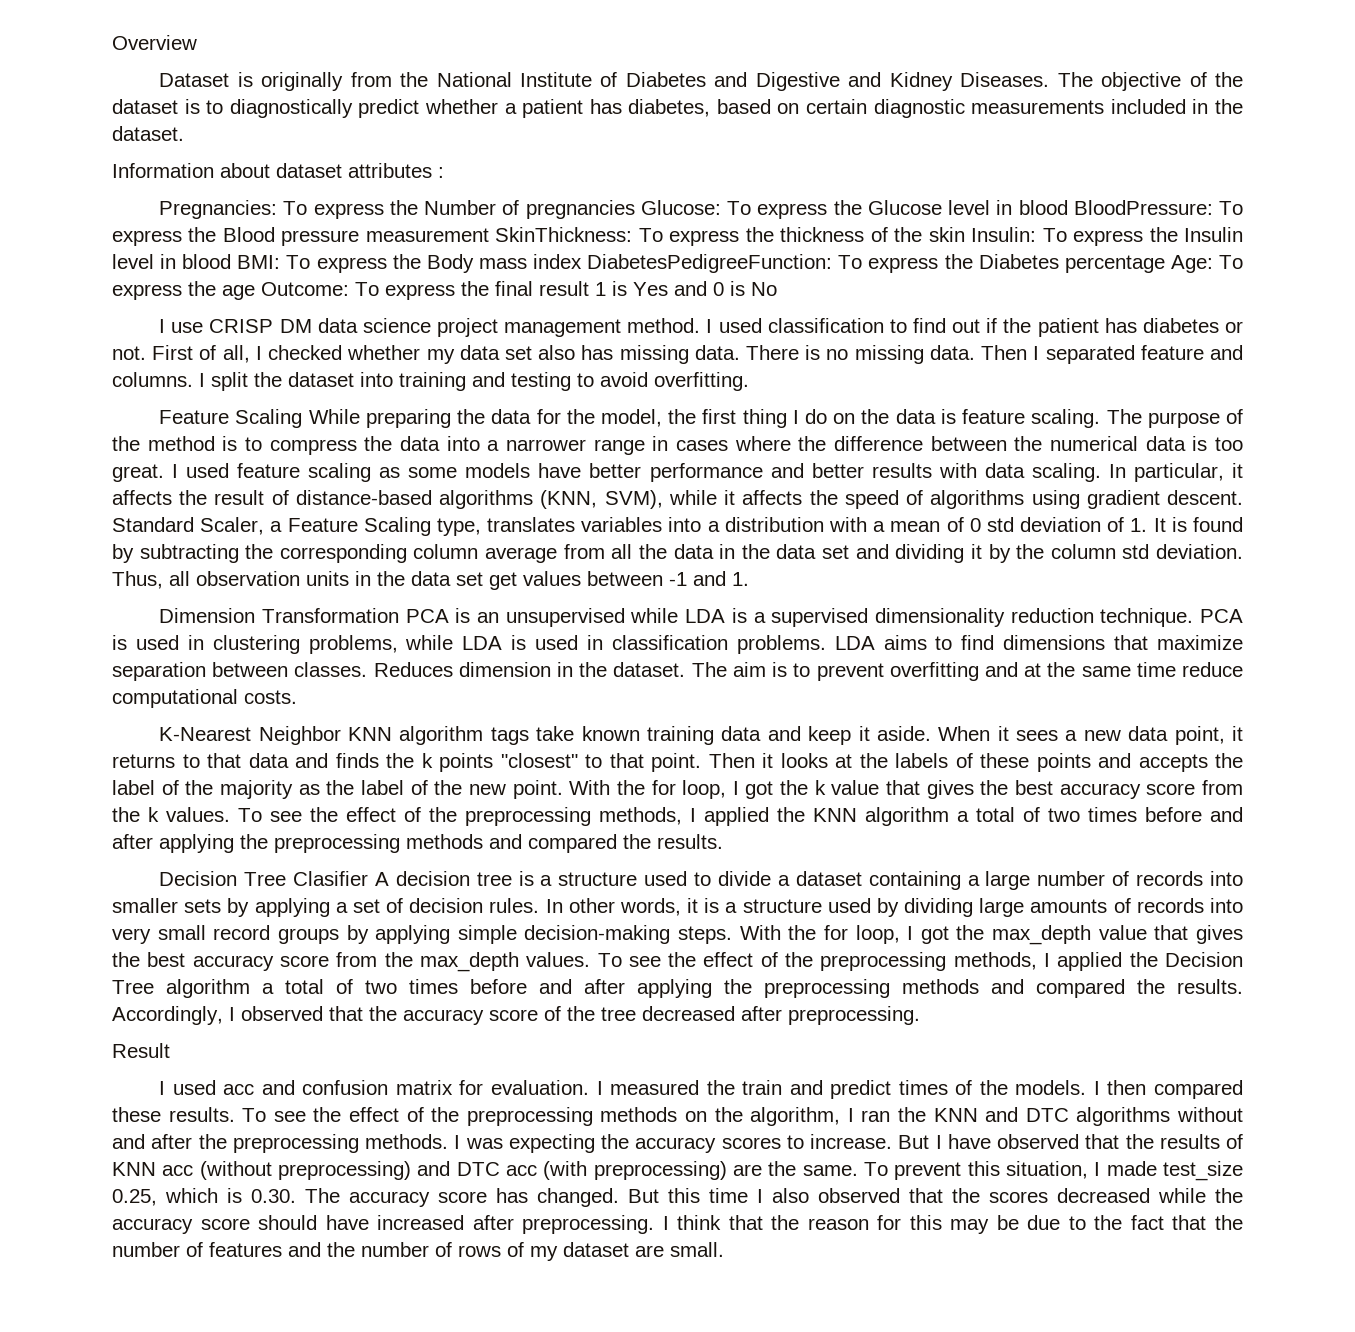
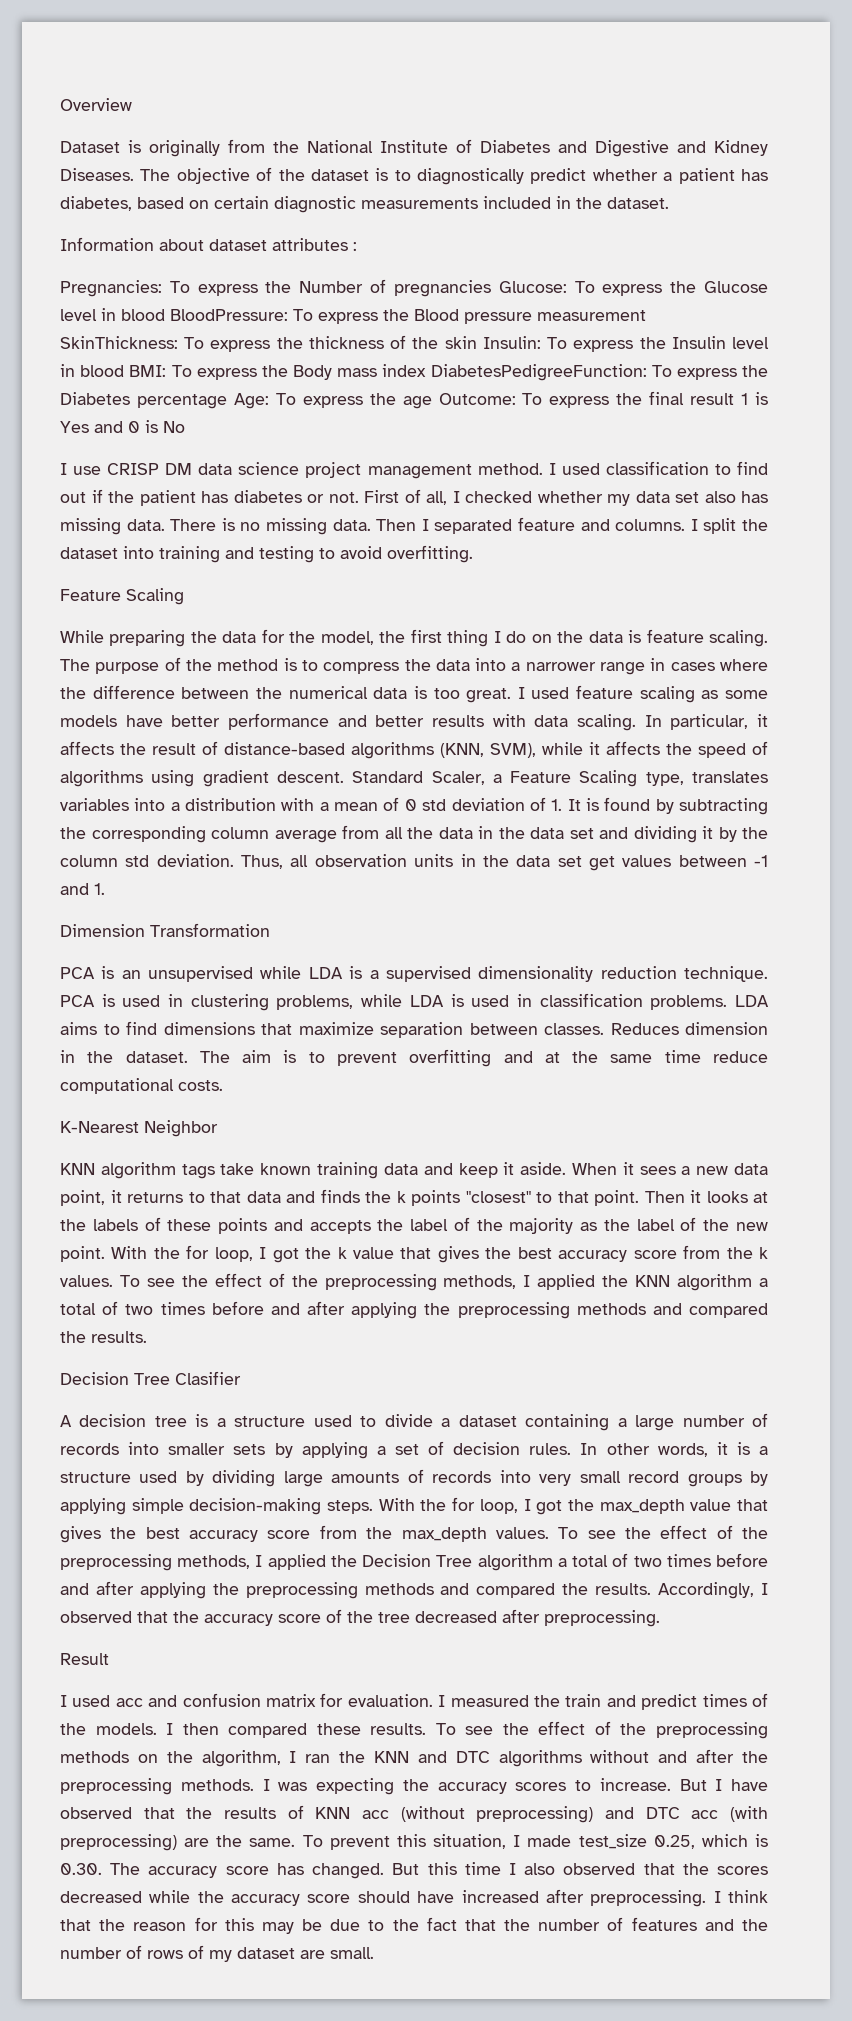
(303, 418) none -> (184, 596) //
(399, 615) none -> (270, 930) //
(341, 735) none -> (218, 1128) //
(368, 878) none -> (241, 1378) //

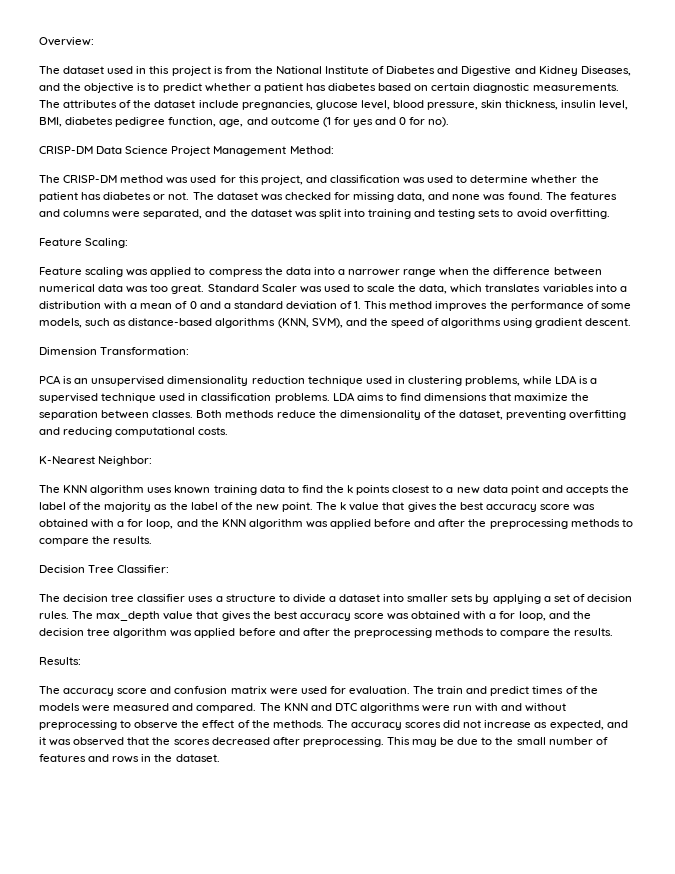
[60,98,132,111] [60,140,220,157] Overview // Dataset is originally -> [39,37,94,46] [39,66,223,76] Overview: // The dataset used in this project is
[60,167,525,185] Diseases. The objective of the dataset is to diagnostically -> [580,66,631,76] [39,83,160,93] Diseases, and the objective is to
[60,196,132,211] diabetes, -> [328,83,377,91] diabetes
[361,196,669,209] [60,237,357,251] [60,279,769,297] [60,308,646,324] [60,335,770,352] [60,364,768,381] [60,391,769,409] [60,420,185,433] [60,461,769,479] [60,489,103,503] measurements included in the dataset. // Information about dataset attributes : // Pregnancies: To express the Number of pregnancies Glucose: To express the Glucose level in blood BloodPressure: To express the Blood pressure measurement SkinThickness: To express the thickness of the skin Insulin: To express the Insulin level in blood BMI: To express the Body mass index DiabetesPedigreeFunction: To express the Diabetes percentage Age: To express the age Outcome: To express the final result 1 is Yes and 0 is No // I use CRISP DM data science project management method. I used classification to find out if -> [532,83,619,91] [39,100,629,110] [39,117,450,127] [39,146,334,156] [39,175,578,185] measurements. The attributes of the dataset include pregnancies, glucose level, blood pressure, skin thickness, insulin level, BMI, diabetes pedigree function, age, and outcome (1 for yes and 0 for no). // CRISP-DM Data Science Project Management Method: // The CRISP-DM method was used for this project, and classification was used to determine whether
[364,489,768,506] [60,517,769,535] [60,547,118,559] First of all, I checked whether my data set also has missing data. There is no missing data. Then I separated feature and columns. I split the dataset -> [192,192,617,202] [39,209,341,219] The dataset was checked for missing data, and none was found. The features and columns were separated, and the dataset was split
(314, 554) none -> [478,209,501,217] sets
[126,588,184,605] [60,629,769,647] [60,657,297,674] Scaling // While preparing the data for the model, the first thing I do on the data is feature scaling. The purpose of the method is -> [85,238,129,248] [39,267,192,277] Scaling: // Feature scaling was applied
[650,658,768,671] in cases where -> [439,267,470,276] when
[255,687,282,699] the -> (602, 271) none
[413,686,427,699] is -> [126,286,149,293] was
[517,685,768,703] [60,713,768,731] [60,741,768,759] [60,770,684,787] I used feature scaling as some models have better performance and better results with data scaling. In particular, it affects the result of distance-based algorithms (KNN, SVM), while it affects the speed of algorithms using gradient descent. Standard Scaler, a Feature Scaling type, -> [207,284,483,294] Standard Scaler was used to scale the data, which
[422,797,769,815] [60,825,768,843] [60,854,768,871] [60,883,105,895] std deviation of 1. It is found by subtracting the corresponding column average from all the data in the data set and dividing it by the column std deviation. Thus, all observation units in the data set get values between -1 and 1. -> [199,301,631,311] [39,318,632,328] and a standard deviation of 1. This method improves the performance of some models, such as distance-based algorithms (KNN, SVM), and the speed of algorithms using gradient descent.
[150,923,270,937] Transformation -> [100,347,190,355] Transformation:
[260,966,768,982] [60,994,115,1007] while LDA is a supervised dimensionality reduction technique. PCA is -> [167,376,363,386] dimensionality reduction technique
(464, 1000) none -> [590,378,598,384] [39,393,157,403] a supervised technique
(374, 1028) none -> [571,393,590,401] the
[610,1022,768,1035] [60,1049,769,1067] [60,1078,223,1094] [60,1120,218,1137] [60,1162,768,1179] [60,1189,768,1206] [60,1217,268,1234] Reduces dimension in the dataset. The aim is to prevent overfitting and at the same time reduce computational costs. // K-Nearest Neighbor // KNN algorithm tags take known training data and keep it aside. When it sees a new data point, it returns to that data and finds the k points "closest" to that point. Then it looks at the labels of these points -> [196,410,627,420] [39,427,229,437] [39,456,153,466] [39,485,539,495] Both methods reduce the dimensionality of the dataset, preventing overfitting and reducing computational costs. // K-Nearest Neighbor: // The KNN algorithm uses known training data to find the k points closest to a new data point
[111,1245,332,1263] With the for loop, I got the -> [316,502,338,510] The
[683,1245,769,1259] [60,1273,769,1291] [60,1301,768,1319] from the k values. To see the effect of the preprocessing methods, I applied the KNN algorithm a total of two times before and after applying the preprocessing methods and compared -> [573,504,596,511] [39,519,633,529] [39,538,89,546] was obtained with a for loop, and the KNN algorithm was applied before and after the preprocessing methods to compare
[175,1371,241,1385] [60,1414,352,1427] Clasifier // A decision tree is a structure used -> [117,565,170,573] [39,594,276,602] Classifier: // The decision tree classifier uses a structure
[525,1413,768,1431] [60,1443,119,1455] containing a large number of records -> (381, 598) none
[580,1442,768,1457] [60,1469,768,1487] [60,1497,594,1515] In other words, it is a structure used by dividing large amounts of records into very small record groups by applying simple decision-making steps. With the for loop, I got the -> [72,611,94,619] The
[319,1525,768,1542] [60,1553,769,1571] [60,1581,768,1599] [60,1609,660,1627] [60,1653,109,1665] [60,1693,560,1707] from the max_depth values. To see the effect of the preprocessing methods, I applied the Decision Tree algorithm a total of two times before and after applying the preprocessing methods and compared the results. Accordingly, I observed that the accuracy score of the tree decreased after preprocessing. // Result // I used acc and confusion matrix for evaluation. I measured the -> [387,611,591,621] [39,628,614,638] [39,657,81,665] [39,686,435,696] was obtained with a for loop, and the decision tree algorithm was applied before and after the preprocessing methods to compare the results. // Results: // The accuracy score and confusion matrix were used for evaluation. The
[95,1721,769,1739] [60,1749,768,1767] [60,1778,768,1795] [60,1805,768,1823] [60,1834,768,1851] [60,1862,556,1879] models. I then compared these results. To see the effect of the preprocessing methods on the algorithm, I ran the KNN and DTC algorithms without and after the preprocessing methods. I was expecting the accuracy scores to increase. But I have observed that the results of KNN acc (without preprocessing) and DTC acc (with preprocessing) are the same. To prevent this situation, I made test_size 0.25, which is 0.30. The accuracy score has changed. But this time I also -> [39,703,567,713] [39,720,628,730] [39,737,72,746] models were measured and compared. The KNN and DTC algorithms were run with and without preprocessing to observe the effect of the methods. The accuracy scores did not increase as expected, and it was
[149,1889,769,1907] [60,1917,254,1931] while the accuracy score should have increased after preprocessing. I think that the reason for this -> [272,737,410,747] after preprocessing. This
[426,1917,531,1931] fact that the -> [516,737,546,745] small
[742,1919,768,1931] [60,1945,374,1962] the number of rows of my dataset are small. -> [112,754,220,763] rows in the dataset.

